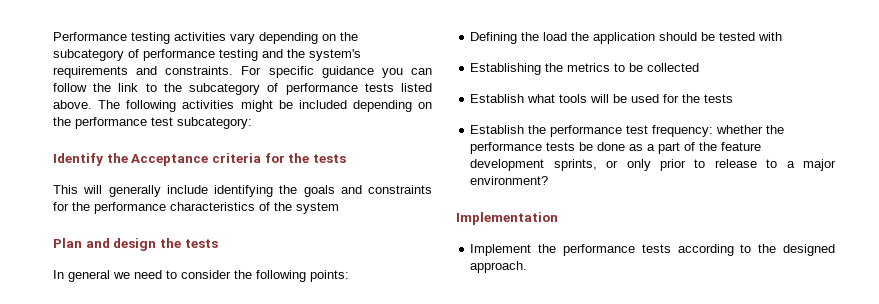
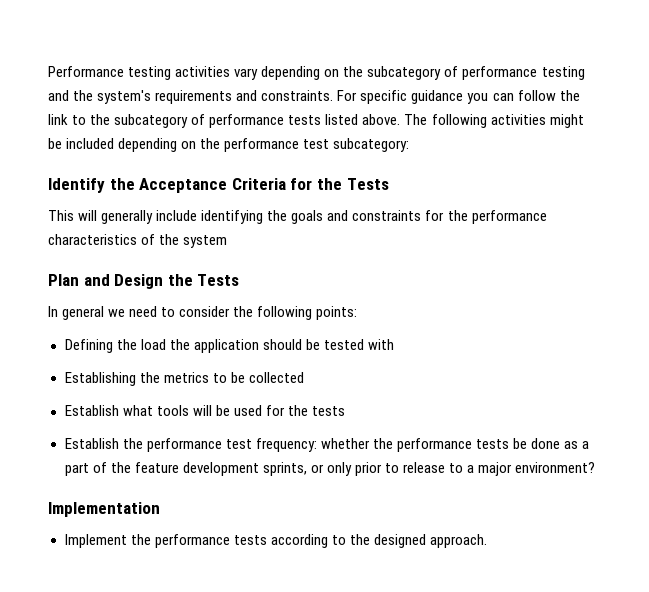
[211,153,346,163] criteria for the tests -> [231,178,389,190] Criteria for the Tests
[113,238,218,251] design the tests -> [114,274,240,289] Design the Tests

